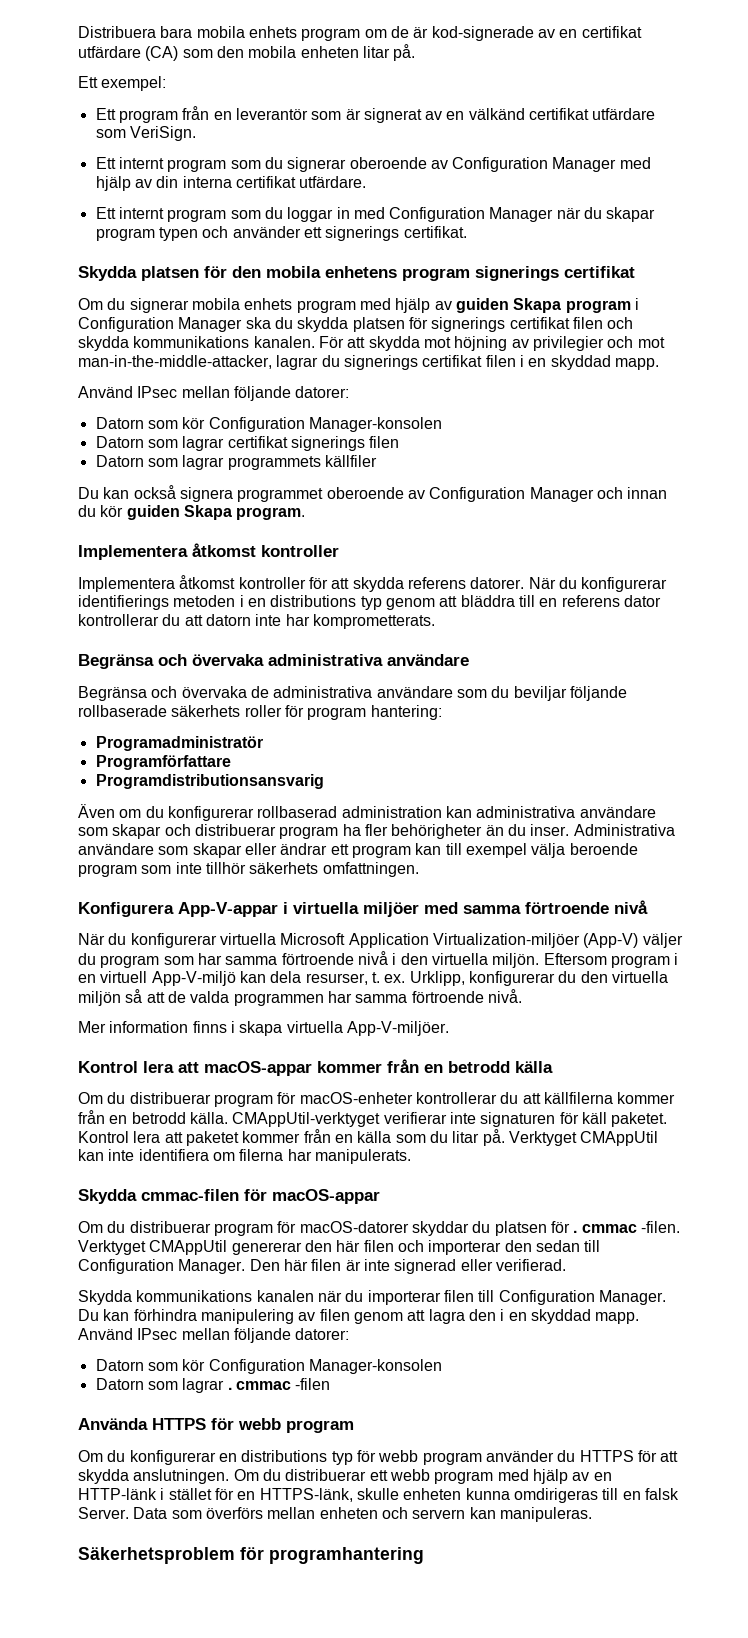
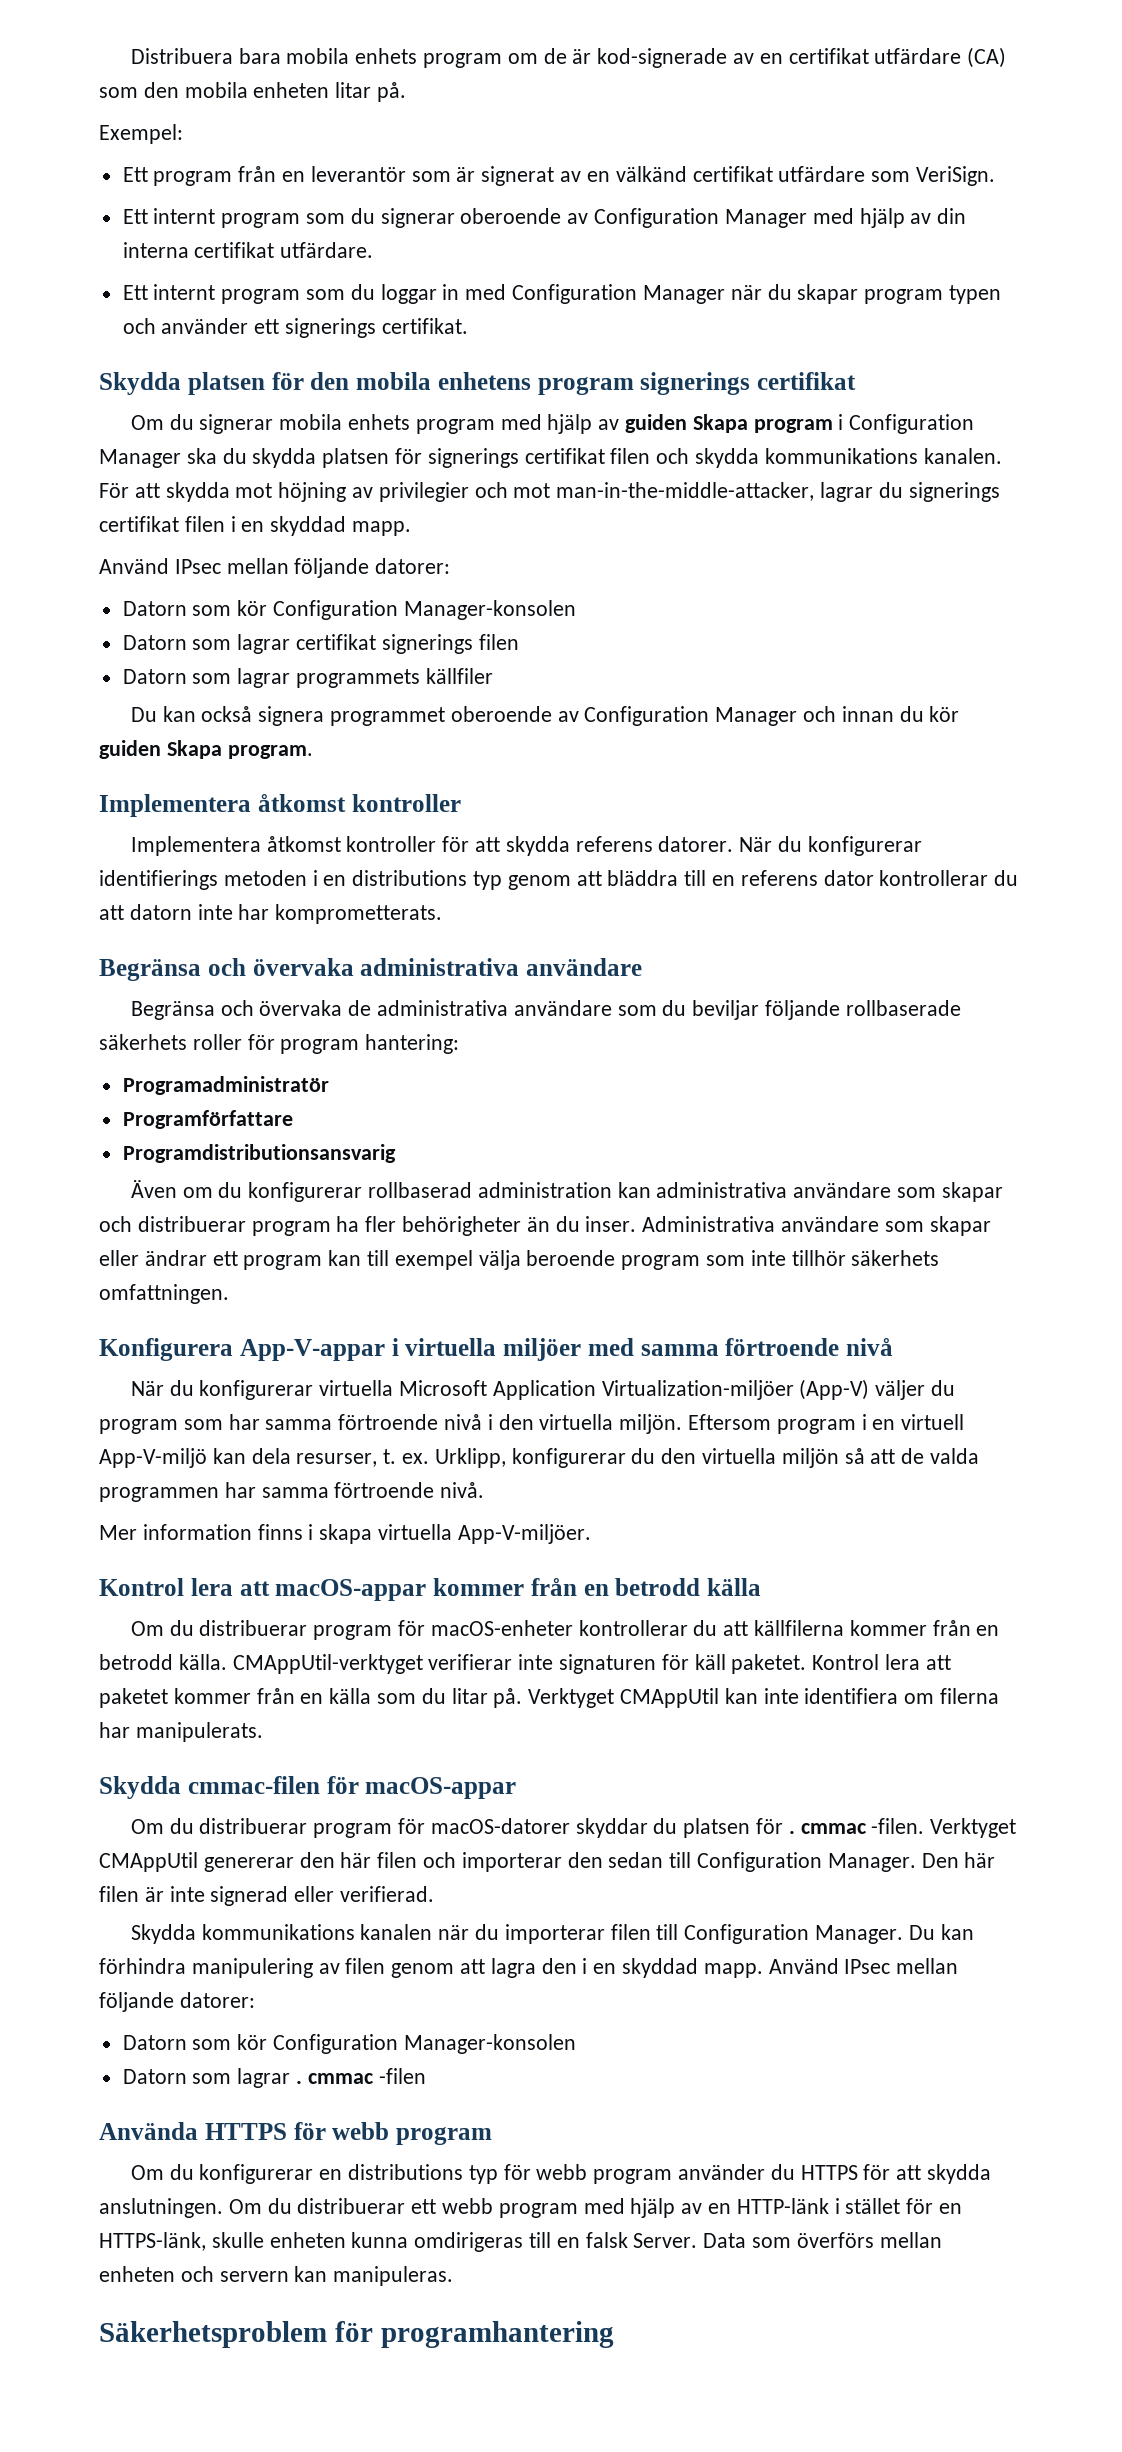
[78,76,167,91] Ett exempel: -> [99,124,183,144] Exempel:

